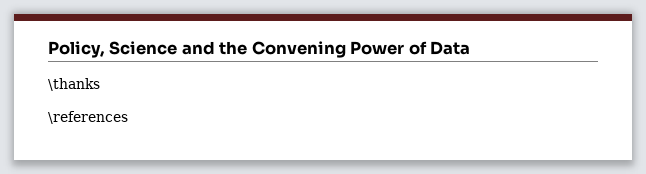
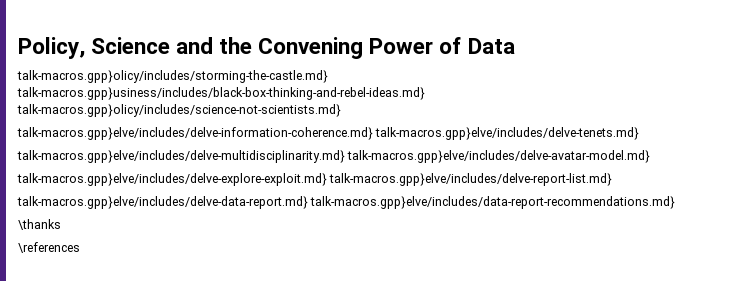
(471, 48) none -> [17,70,328,83] [17,87,425,100] [17,104,341,117] [17,127,640,140] [17,150,651,163] [17,173,613,186] [17,196,676,209] // talk-macros.gpp}olicy/includes/storming-the-castle.md} talk-macros.gpp}usiness/includes/black-box-thinking-and-rebel-ideas.md} talk-macros.gpp}olicy/includes/science-not-scientists.md} // talk-macros.gpp}elve/includes/delve-information-coherence.md} talk-macros.gpp}elve/includes/delve-tenets.md} // talk-macros.gpp}elve/includes/delve-multidisciplinarity.md} talk-macros.gpp}elve/includes/delve-avatar-model.md} // talk-macros.gpp}elve/includes/delve-explore-exploit.md} talk-macros.gpp}elve/includes/delve-report-list.md} // talk-macros.gpp}elve/includes/delve-data-report.md} talk-macros.gpp}elve/includes/data-report-recommendations.md}

